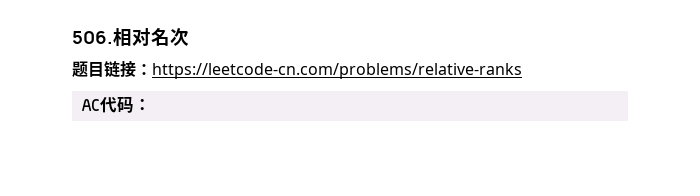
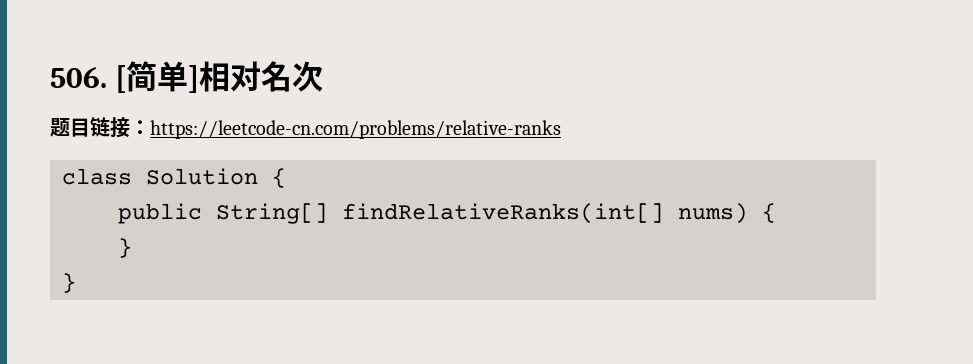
(113, 37) none -> [115,61,200,93] [简单]
[81,96,151,113] AC代码： -> [62,168,286,188] [118,203,776,224] [118,238,132,258] [62,273,76,293] class Solution { // public String[] findRelativeRanks(int[] nums) { // } // }

